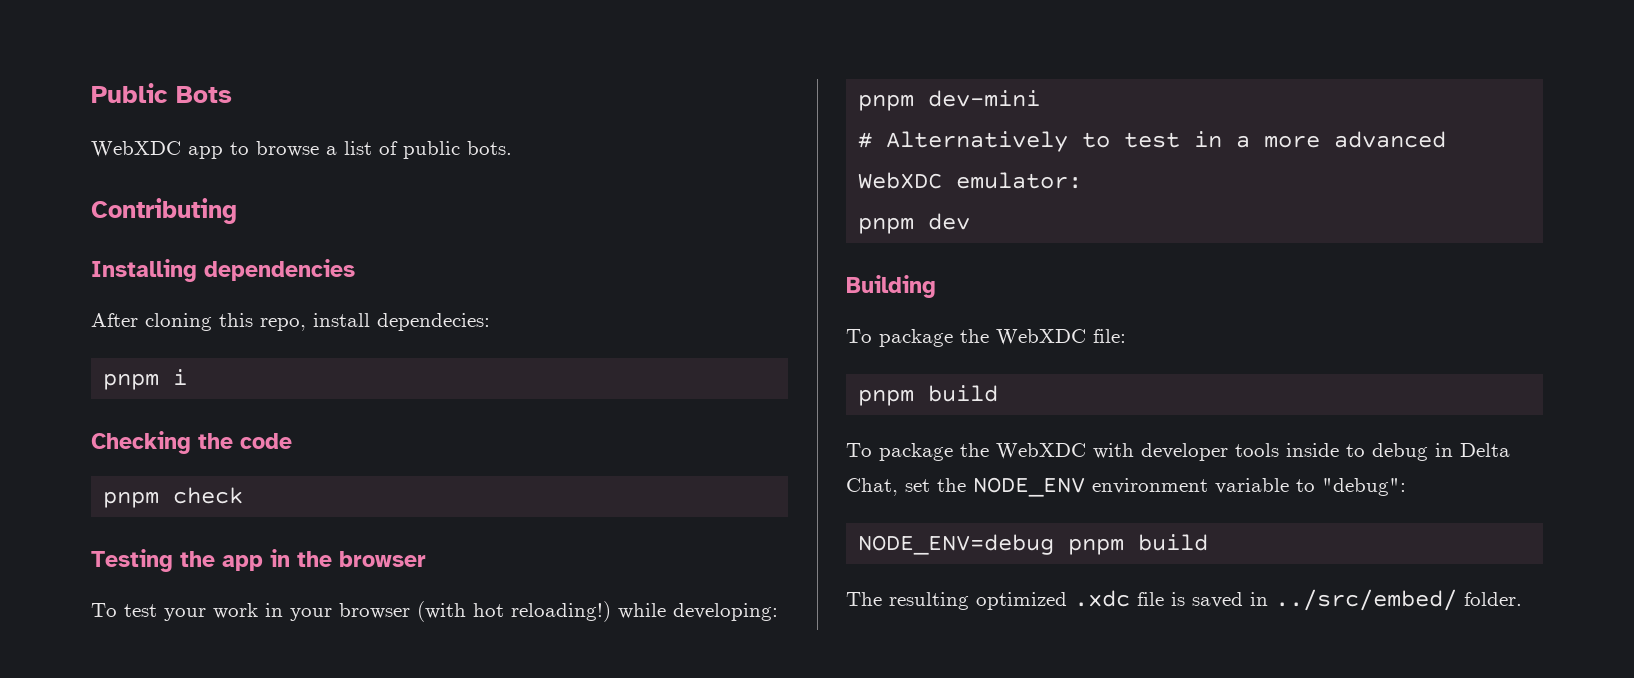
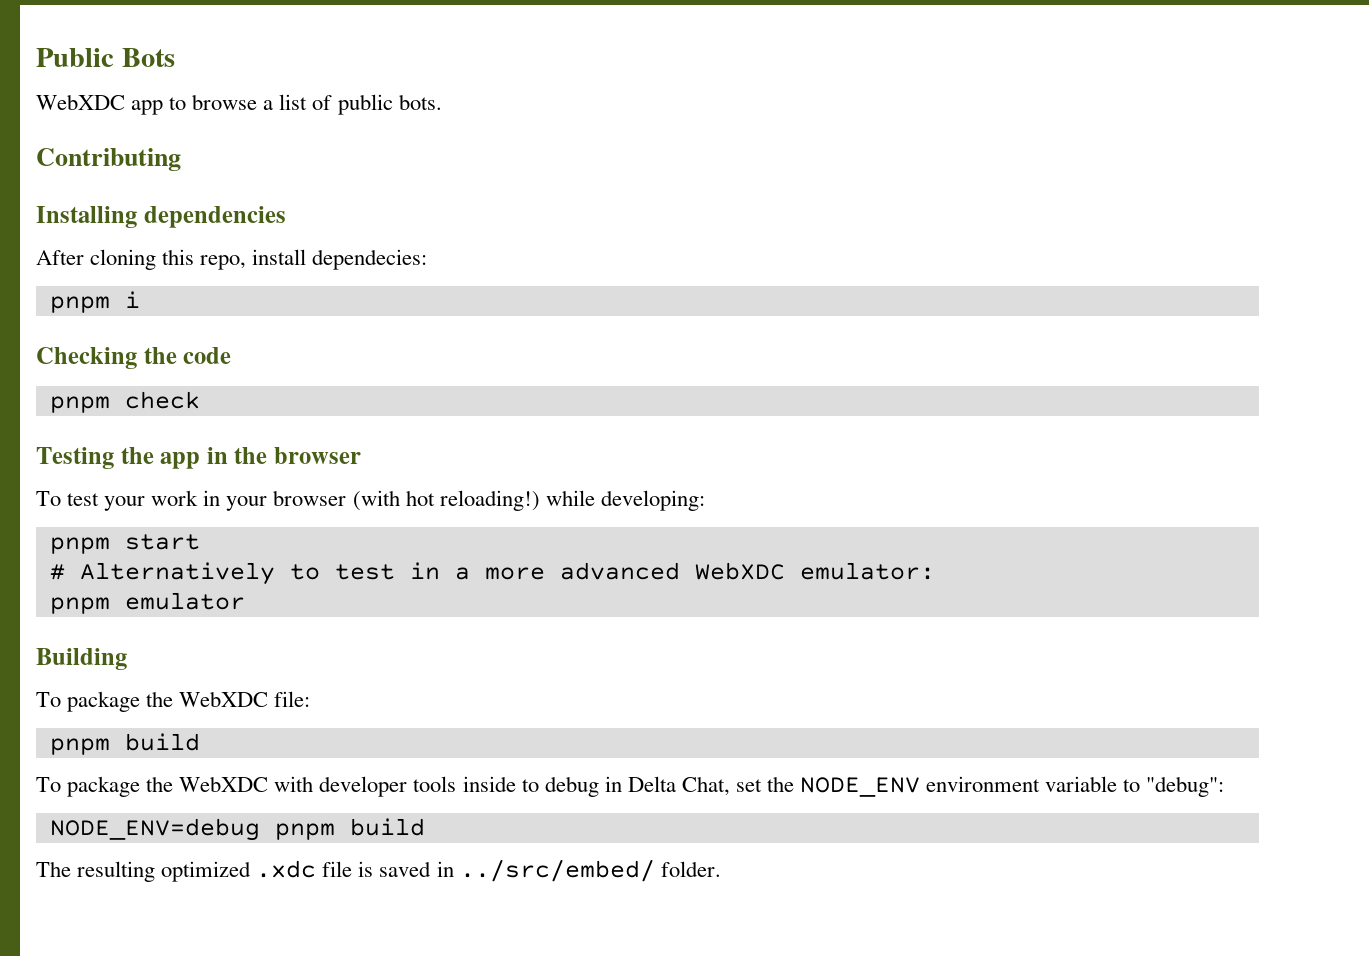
[928,90,1041,107] dev-mini -> [124,534,200,550] start
[928,213,971,230] dev -> [124,592,245,610] emulator

